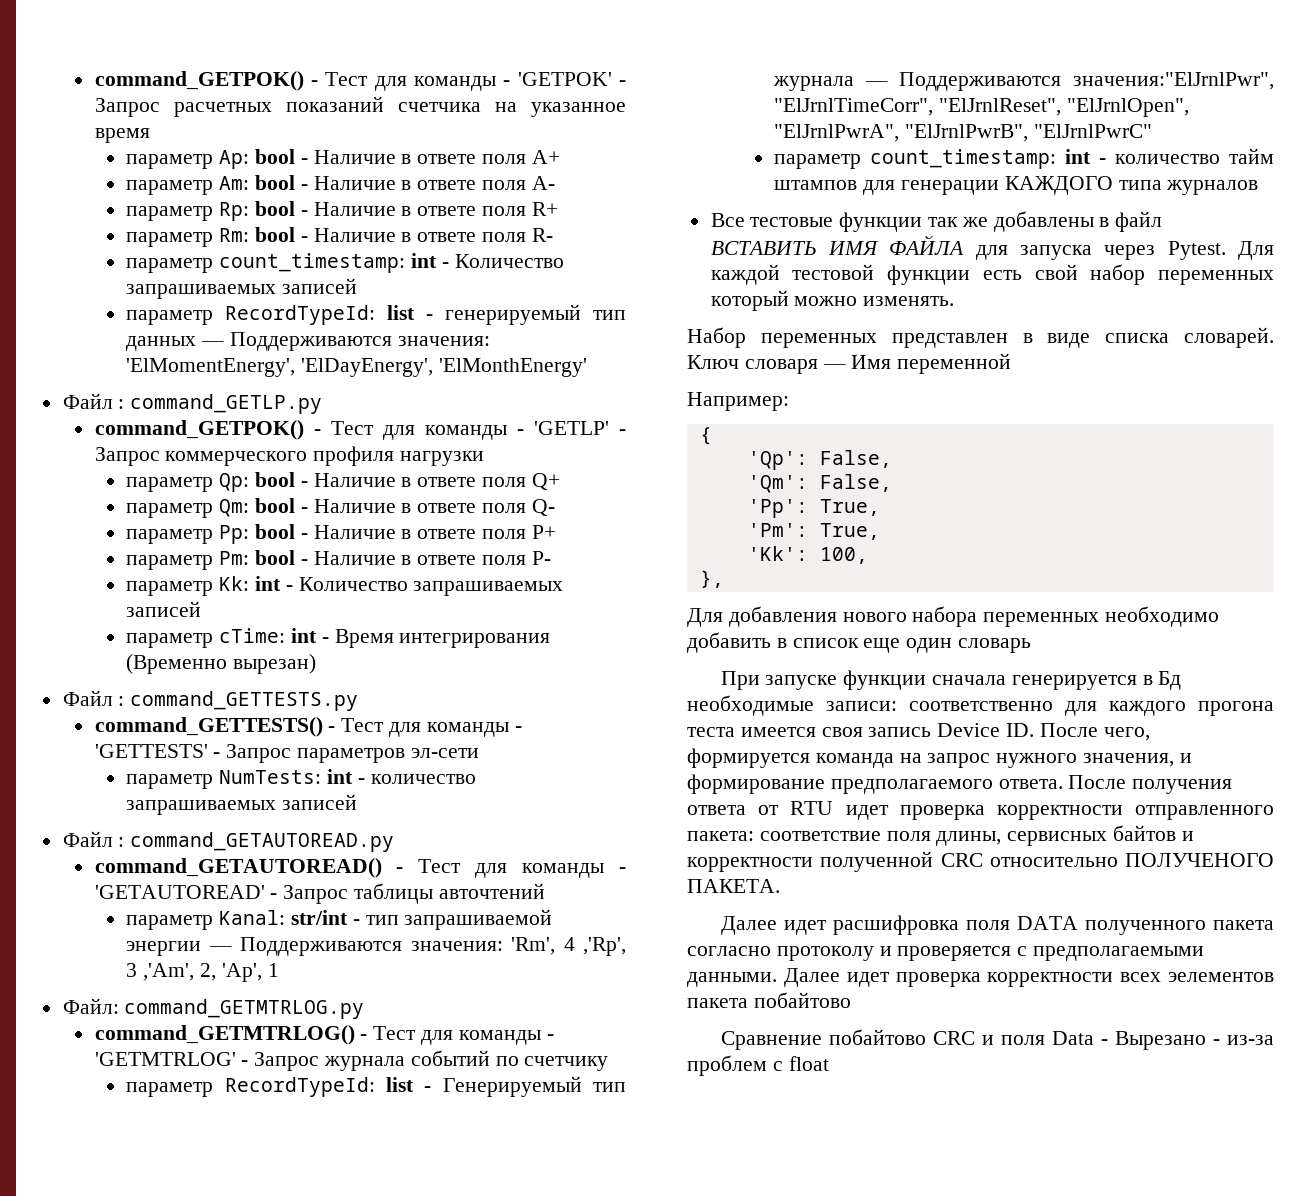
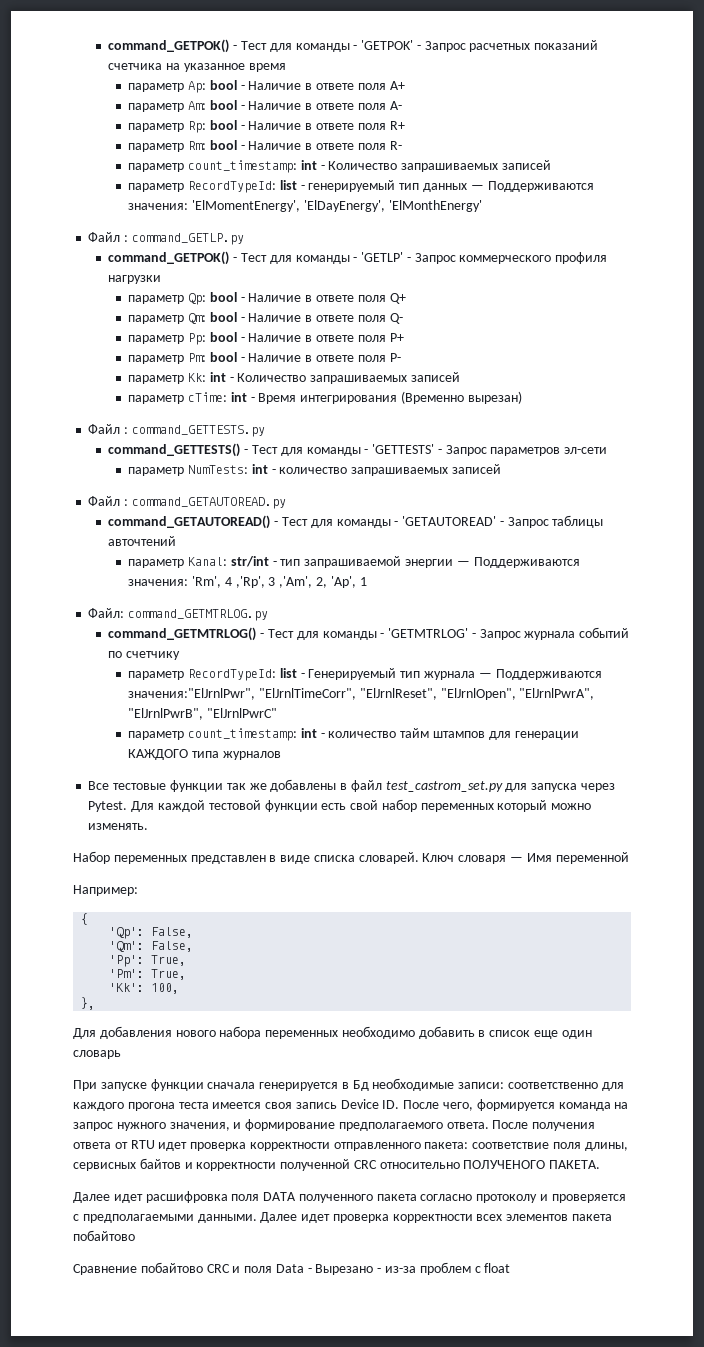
[710,235,965,255] ВСТАВИТЬ ИМЯ ФАЙЛА -> [385,781,503,792] test_castrom_set.py
[1168,972,1274,982] эелементов -> [506,1214,569,1221] элементов

